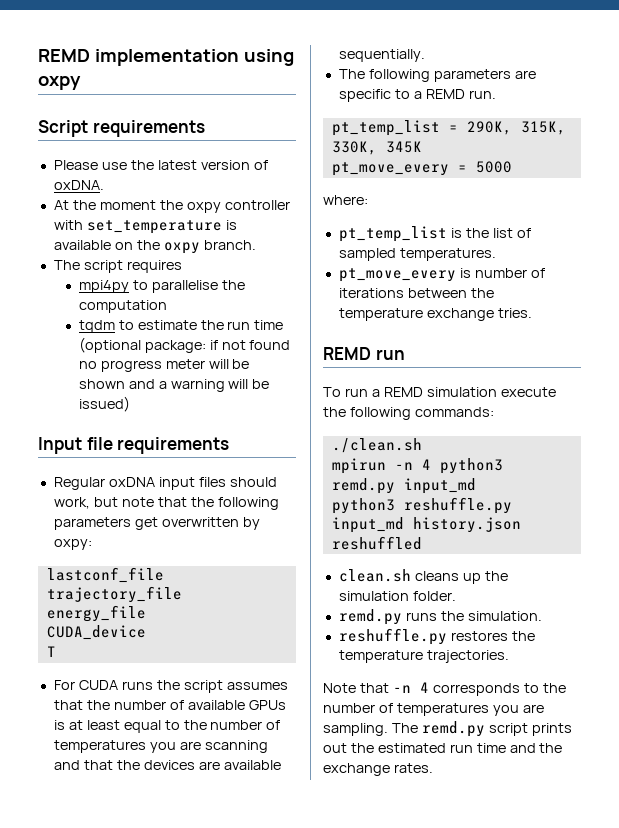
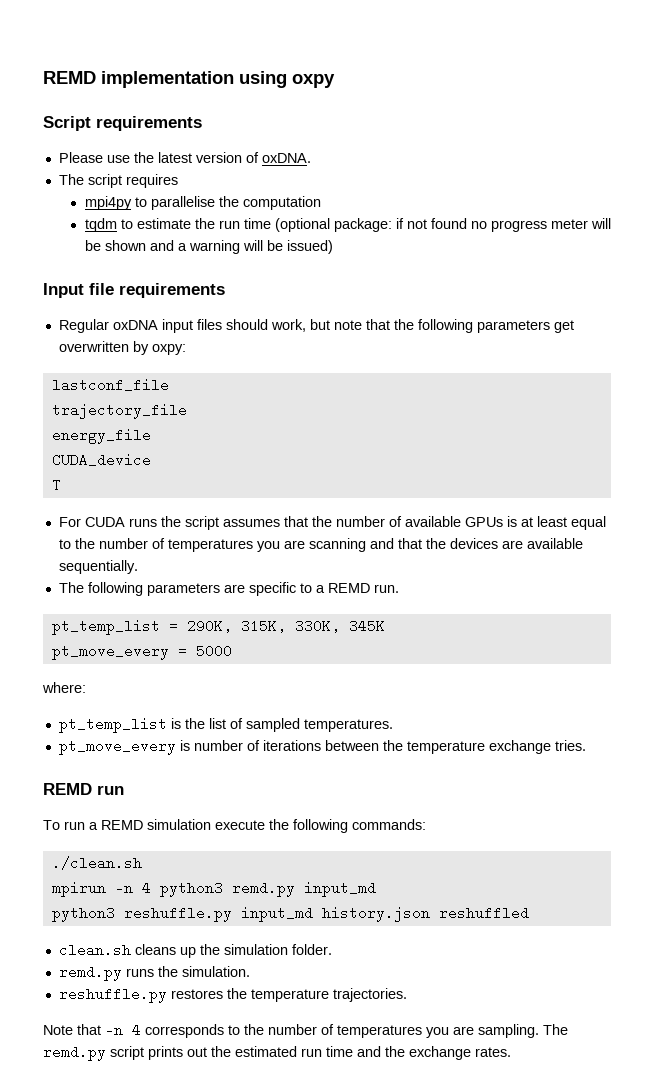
[53,200,290,213] [53,220,237,234] [53,240,256,254] // At the moment the oxpy controller with set_temperature is available on the oxpy branch. -> (311, 158) none

